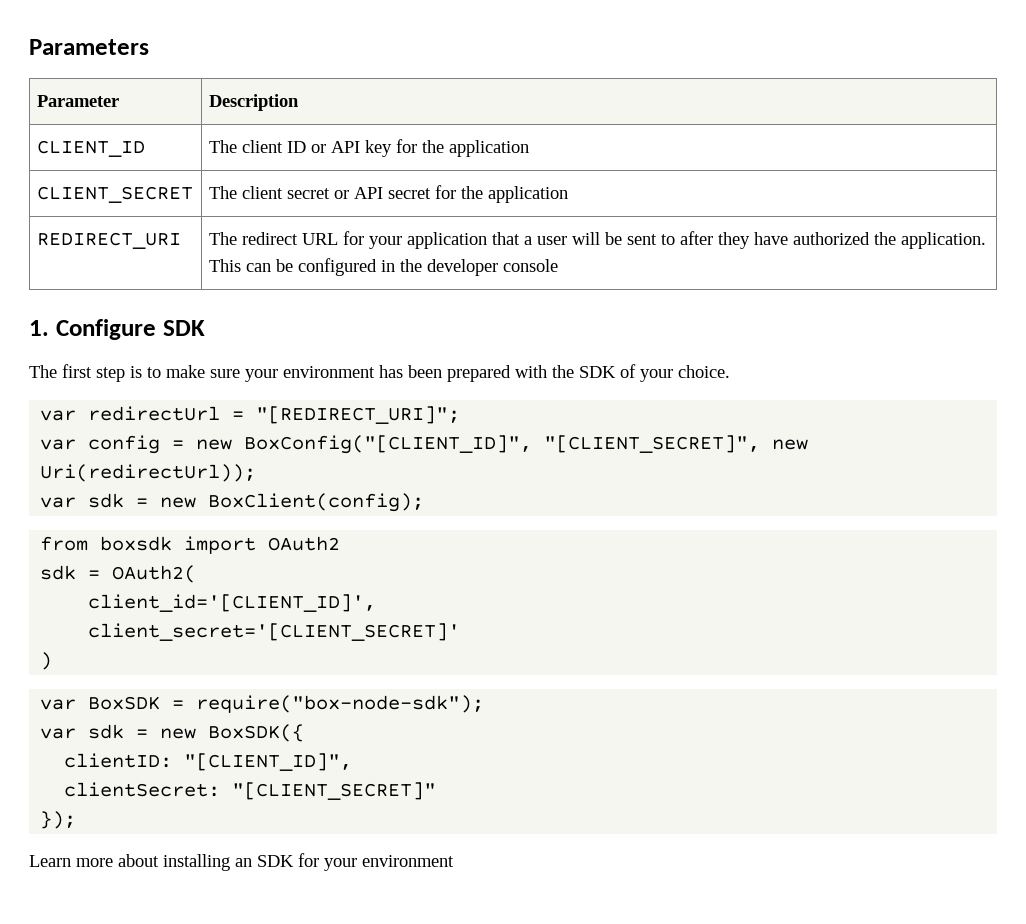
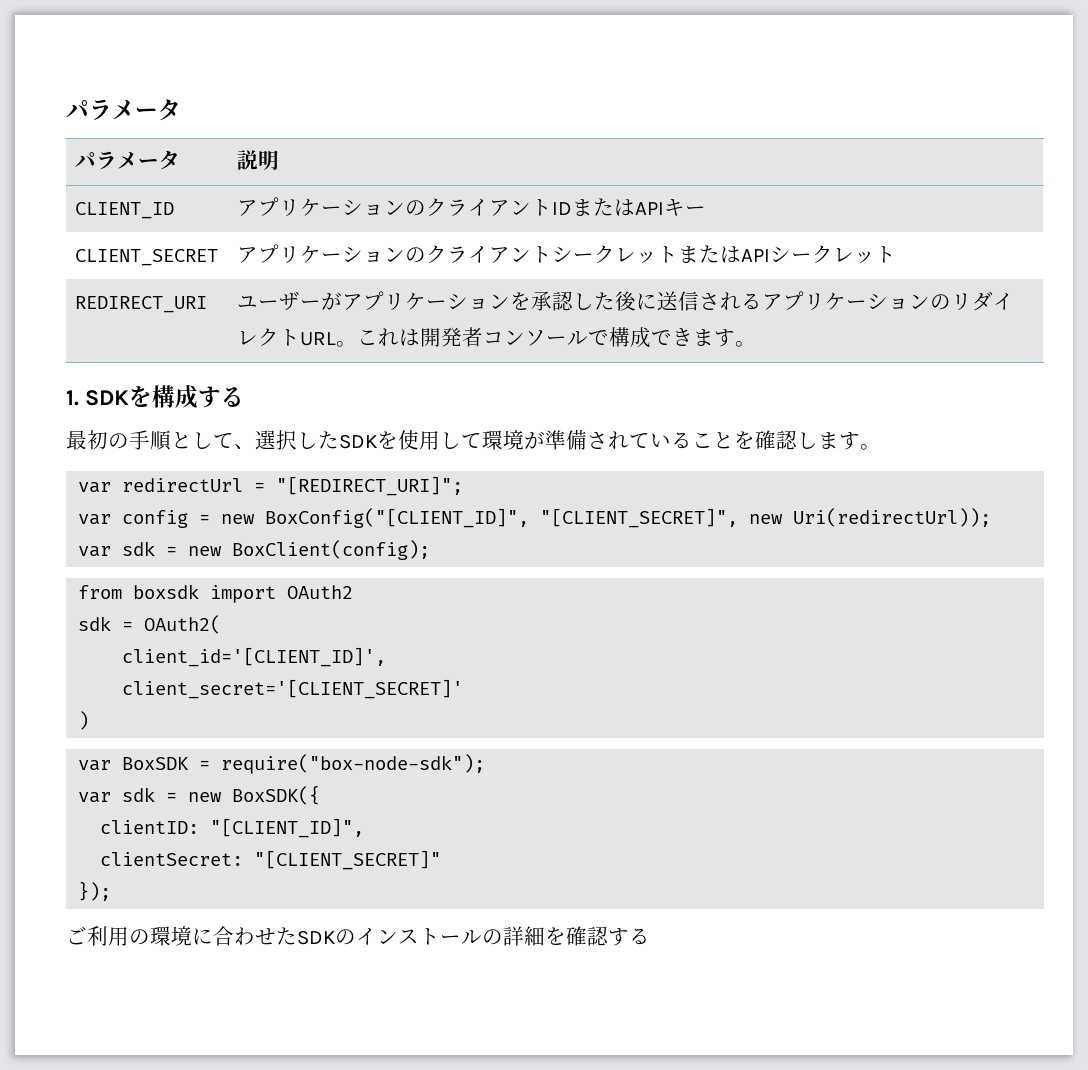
[29,39,149,55] [36,95,119,107] [208,94,299,111] [36,140,145,157] [208,139,529,157] [36,186,193,203] [208,185,568,203] [36,232,181,249] [208,231,986,249] [208,258,558,276] Parameters // Parameter | Description // CLIENT_ID | The client ID or API key for the application // CLIENT_SECRET | The client secret or API secret for the application // REDIRECT_URI | The redirect URL for your application that a user will be sent to after they have authorized the application. This can be configured in the developer console -> [66,99,181,121] [75,150,181,170] [237,150,280,170] [75,202,175,219] [237,197,707,216] [75,249,219,266] [237,244,897,264] [75,296,208,313] [237,291,1015,311] [237,327,757,348] パラメータ // パラメータ | 説明 // CLIENT_ID | アプリケーションのクライアントIDまたはAPIキー // CLIENT_SECRET | アプリケーションのクライアントシークレットまたはAPIシークレット // REDIRECT_URI | ユーザーがアプリケーションを承認した後に送信されるアプリケーションのリダイレクトURL。これは開発者コンソールで構成できます。
[55,319,205,340] [29,364,730,382] Configure SDK // The first step is to make sure your environment has been prepared with the SDK of your choice. -> [85,385,245,409] [66,429,881,451] SDKを構成する // 最初の手順として、選択したSDKを使用して環境が準備されていることを確認します。
[29,853,454,871] Learn more about installing an SDK for your environment -> [66,926,650,946] ご利用の環境に合わせたSDKのインストールの詳細を確認する

